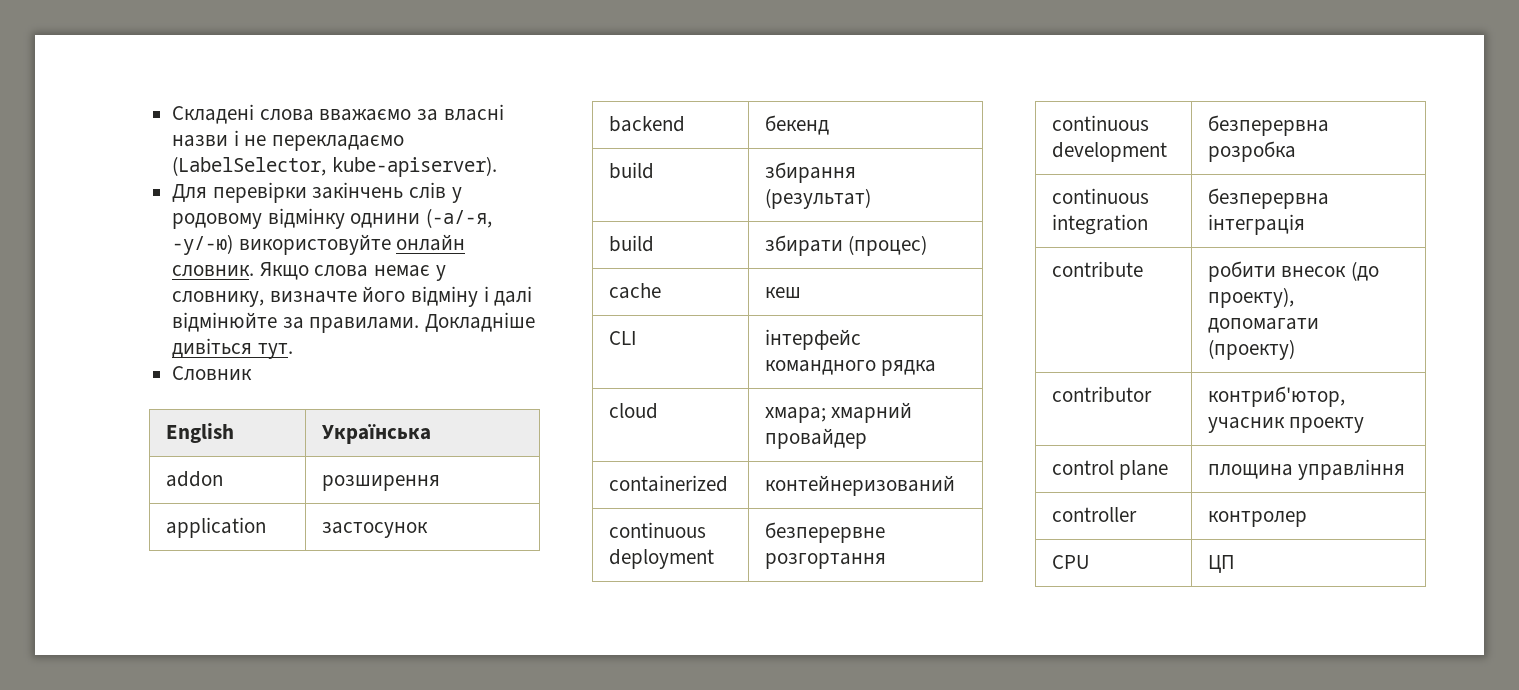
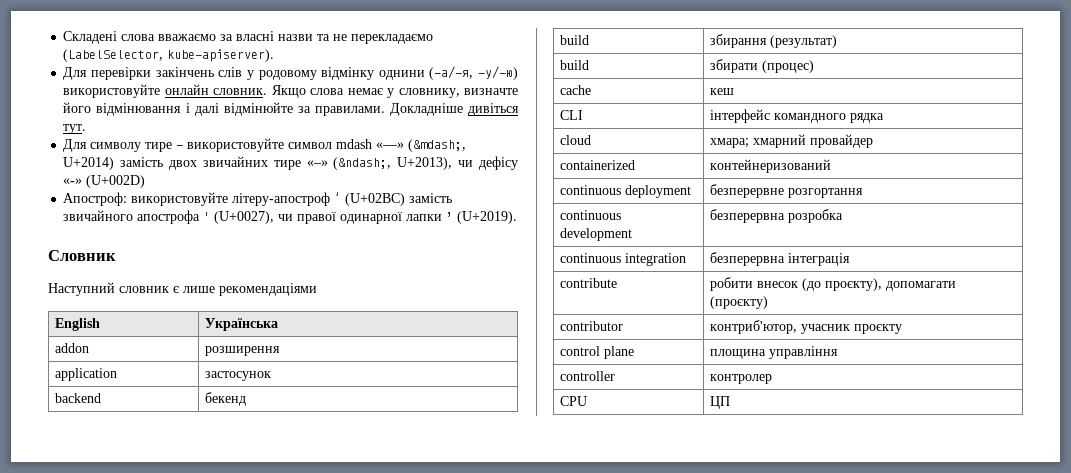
[233,130,239,146] і -> [317,34,331,41] та
[411,286,479,307] відміну -> [96,103,182,116] відмінювання
[172,366,253,381] Словник -> [63,138,467,152] [63,156,518,170] [63,175,146,188] [63,192,453,206] [63,210,518,224] [48,250,116,261] [48,282,317,296] Для символу тире ― використовуйте символ mdash «—» (&mdash;, U+2014) замість двох звичайних тире «–» (&ndash;, U+2013), чи дефісу «-» (U+002D) // Апостроф: використовуйте літеру-апостроф ʼ (U+02BC) замість звичайного апострофа ' (U+0027), чи правої одинарної лапки ’ (U+2019). // Словник // Наступний словник є лише рекомендаціями
[1207,287,1294,308] [1207,318,1319,333] [1207,339,1295,360] проекту), допомагати (проекту) -> [825,278,957,291] [710,296,769,309] проєкту), допомагати (проєкту)
[1289,417,1365,433] проекту -> [854,324,903,334] проєкту

